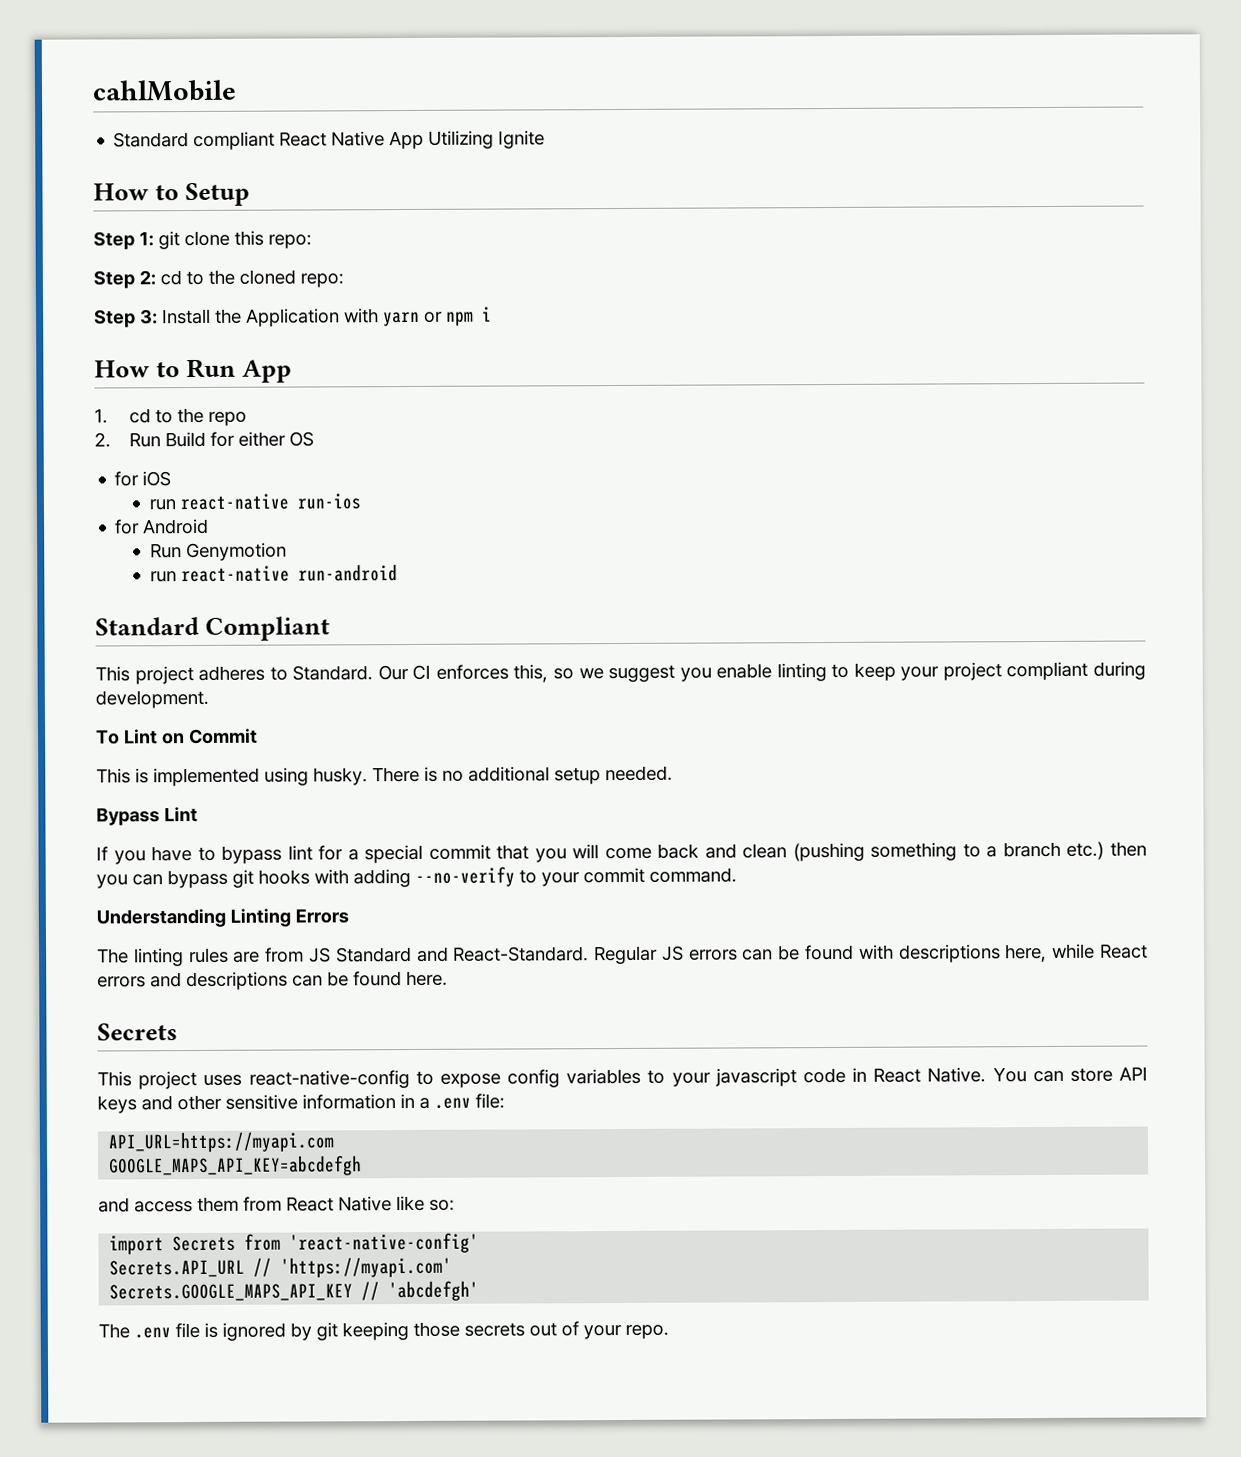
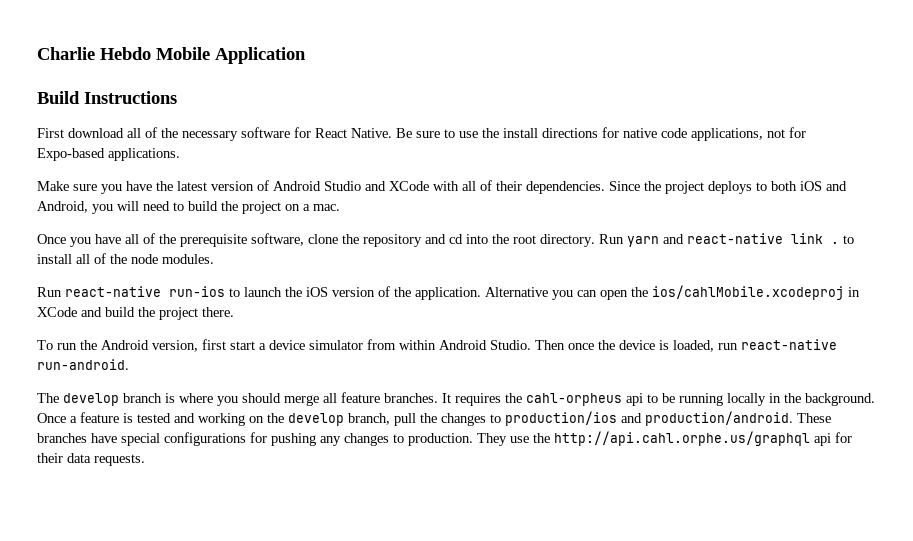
[92,79,237,102] [113,130,546,151] [93,182,250,207] [93,230,312,250] [93,269,344,289] [94,306,492,328] [94,358,292,383] [94,407,247,426] [94,431,314,448] [114,471,172,487] [149,493,362,511] [115,518,210,535] [150,542,288,562] [150,564,399,583] [95,616,330,641] [95,661,1146,685] [95,689,209,709] [95,728,258,745] [96,765,673,787] [96,806,198,826] [96,841,1147,865] [96,866,737,889] [96,908,349,928] [97,943,1148,967] [97,970,448,991] [97,1023,178,1041] [97,1066,1148,1090] [97,1093,505,1114] [108,1131,335,1153] [109,1155,363,1177] [98,1195,455,1213] [109,1232,480,1255] [109,1256,453,1278] [109,1280,480,1302] [98,1321,669,1341] cahlMobile // Standard compliant React Native App Utilizing Ignite // How to Setup // Step 1: git clone this repo: // Step 2: cd to the cloned repo: // Step 3: Install the Application with yarn or npm i // How to Run App // 1. cd to the repo // 2. Run Build for either OS // for iOS // run react-native run-ios // for Android // Run Genymotion // run react-native run-android // Standard Compliant // This project adheres to Standard. Our CI enforces this, so we suggest you enable linting to keep your project compliant during development. // To Lint on Commit // This is implemented using husky. There is no additional setup needed. // Bypass Lint // If you have to bypass lint for a special commit that you will come back and clean (pushing something to a branch etc.) then you can bypass git hooks with adding --no-verify to your commit command. // Understanding Linting Errors // The linting rules are from JS Standard and React-Standard. Regular JS errors can be found with descriptions here, while React errors and descriptions can be found here. // Secrets // This project uses react-native-config to expose config variables to your javascript code in React Native. You can store API keys and other sensitive information in a .env file: // API_URL=https://myapi.com // GOOGLE_MAPS_API_KEY=abcdefgh // and access them from React Native like so: // import Secrets from 'react-native-config' // Secrets.API_URL // 'https://myapi.com' // Secrets.GOOGLE_MAPS_API_KEY // 'abcdefgh' // The .env file is ignored by git keeping those secrets out of your repo. -> [37,47,306,64] [37,91,177,104] [37,127,806,141] [37,148,180,161] [37,180,847,194] [37,201,340,214] [37,233,854,247] [37,253,214,264] [37,285,860,300] [37,307,234,320] [37,339,837,352] [37,359,129,370] [37,392,875,406] [37,411,831,426] [37,431,852,446] [37,453,145,466] Charlie Hebdo Mobile Application // Build Instructions // First download all of the necessary software for React Native. Be sure to use the install directions for native code applications, not for Expo-based applications. // Make sure you have the latest version of Android Studio and XCode with all of their dependencies. Since the project deploys to both iOS and Android, you will need to build the project on a mac. // Once you have all of the prerequisite software, clone the repository and cd into the root directory. Run yarn and react-native link . to install all of the node modules. // Run react-native run-ios to launch the iOS version of the application. Alternative you can open the ios/cahlMobile.xcodeproj in XCode and build the project there. // To run the Android version, first start a device simulator from within Android Studio. Then once the device is loaded, run react-native run-android. // The develop branch is where you should merge all feature branches. It requires the cahl-orpheus api to be running locally in the background. Once a feature is tested and working on the develop branch, pull the changes to production/ios and production/android. These branches have special configurations for pushing any changes to production. They use the http://api.cahl.orphe.us/graphql api for their data requests.

